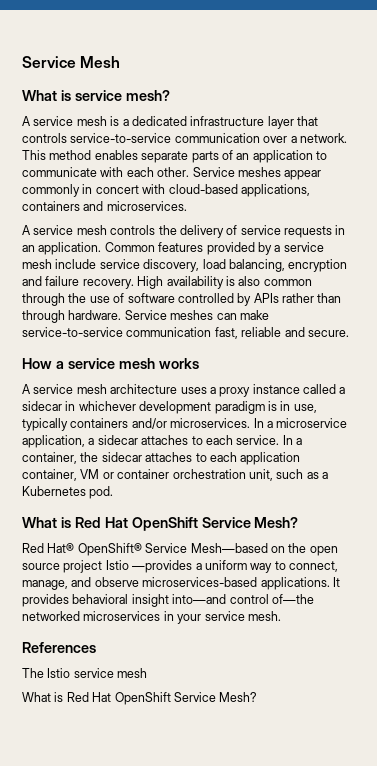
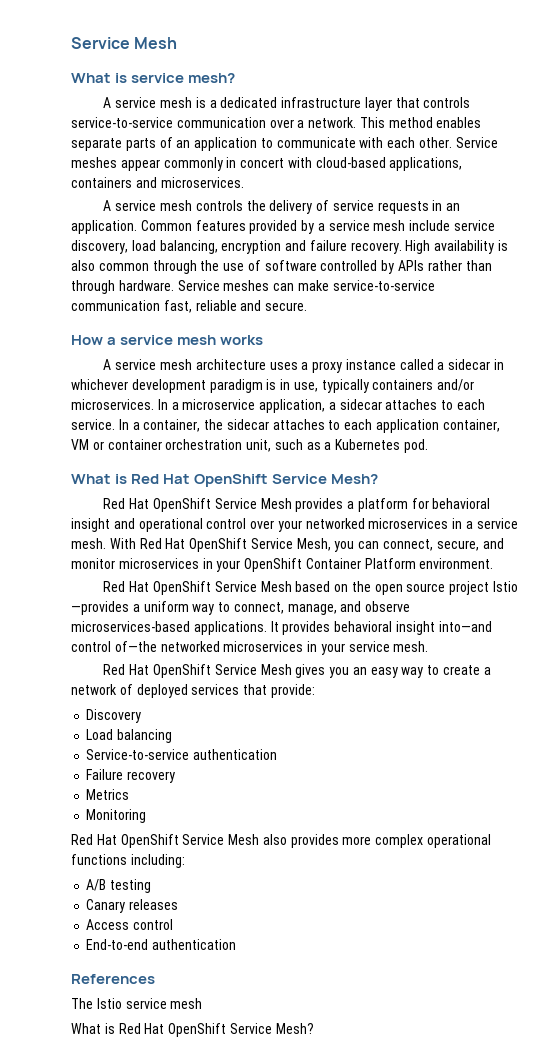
[47,543,268,556] Hat® OpenShift® Service Mesh—based -> [129,498,491,512] [71,518,518,532] [71,538,504,552] [71,558,494,572] [103,581,331,595] Hat OpenShift Service Mesh provides a platform for behavioral insight and operational control over your networked microservices in a service mesh. With Red Hat OpenShift Service Mesh, you can connect, secure, and monitor microservices in your OpenShift Container Platform environment. // Red Hat OpenShift Service Mesh based
(281, 616) none -> [103,664,491,678] [71,684,315,698] [86,709,142,723] [86,729,173,743] [86,749,278,760] [86,769,176,783] [86,789,130,800] [86,809,147,823] [71,834,492,848] [71,854,185,868] [86,879,152,893] [86,899,179,913] [86,919,174,930] [86,939,237,950] // Red Hat OpenShift Service Mesh gives you an easy way to create a network of deployed services that provide: // Discovery // Load balancing // Service-to-service authentication // Failure recovery // Metrics // Monitoring // Red Hat OpenShift Service Mesh also provides more complex operational functions including: // A/B testing // Canary releases // Access control // End-to-end authentication

